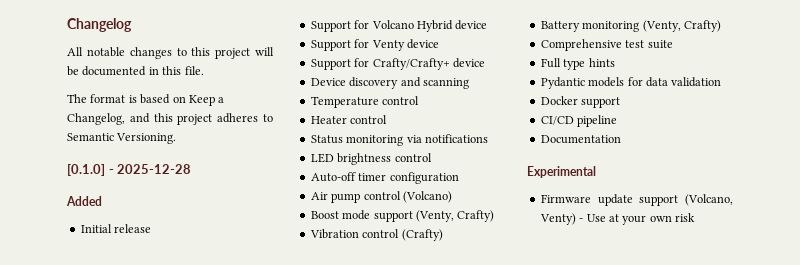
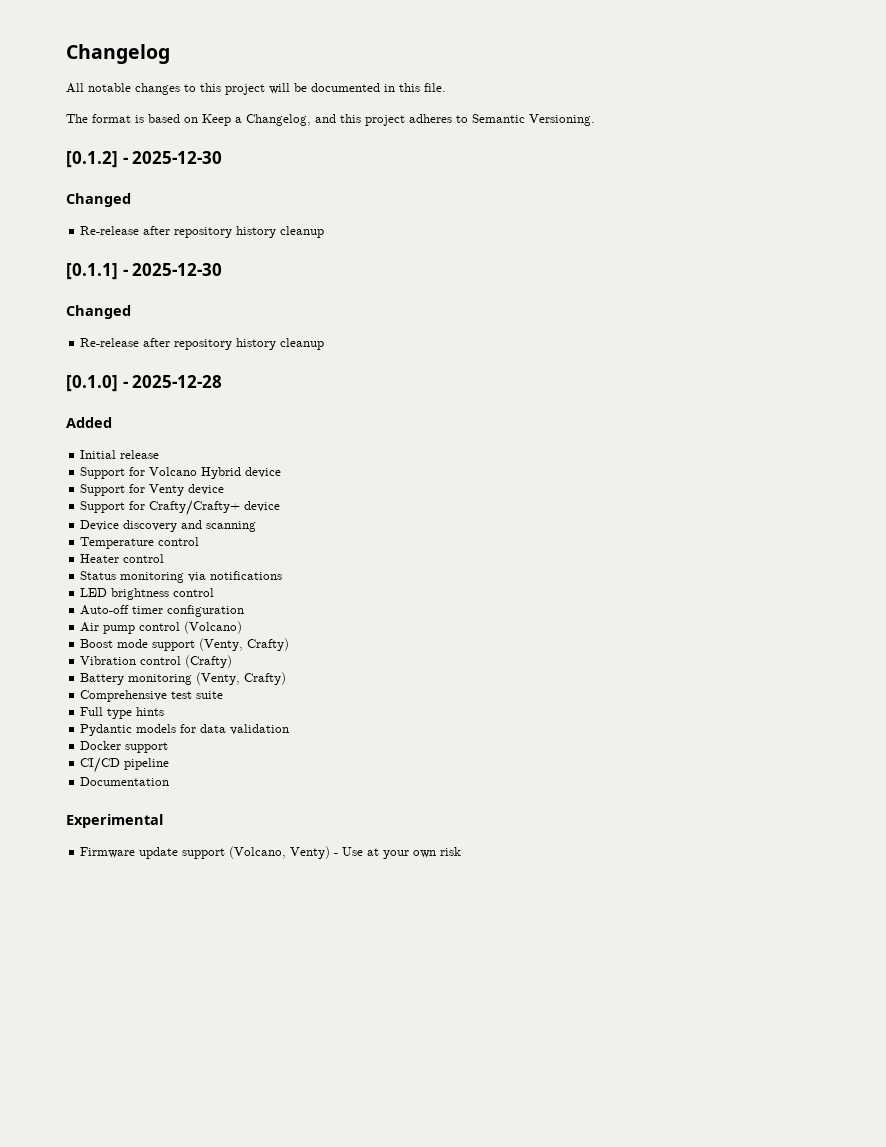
(177, 138) none -> [66,151,223,168] [66,193,131,207] [80,226,325,238] [66,263,223,280] [66,305,131,319] [80,338,325,350] // [0.1.2] - 2025-12-30 // Changed // Re-release after repository history cleanup // [0.1.1] - 2025-12-30 // Changed // Re-release after repository history cleanup

